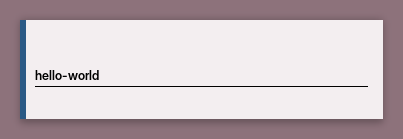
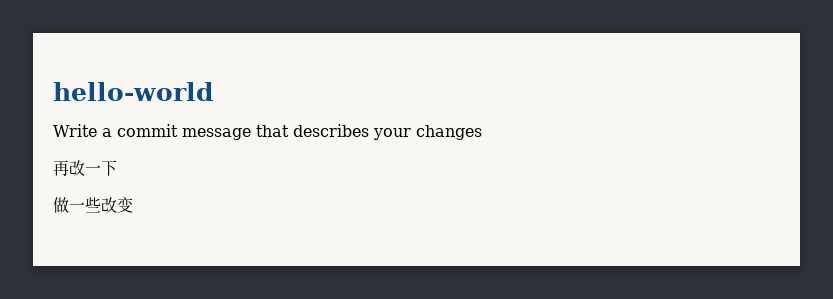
(99, 75) none -> [53,124,482,140] [53,160,117,176] [53,197,133,213] // Write a commit message that describes your changes // 再改一下 // 做一些改变

